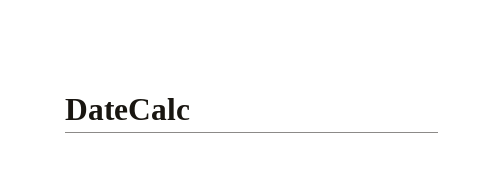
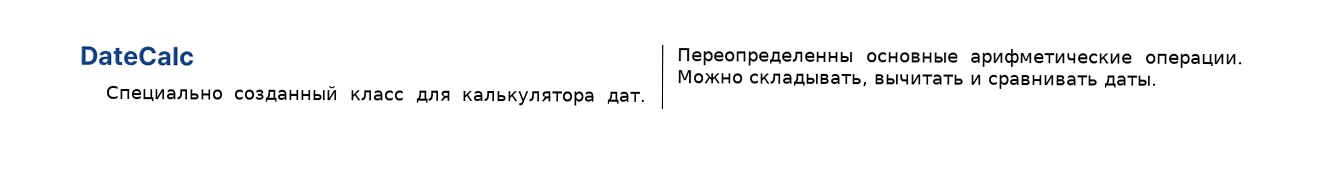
(190, 109) none -> [104,85,646,106] [677,48,1244,69] [677,70,1158,90] // Специально созданный класс для калькулятора дат. Переопределенны основные арифметические операции. Можно складывать, вычитать и сравнивать даты.

